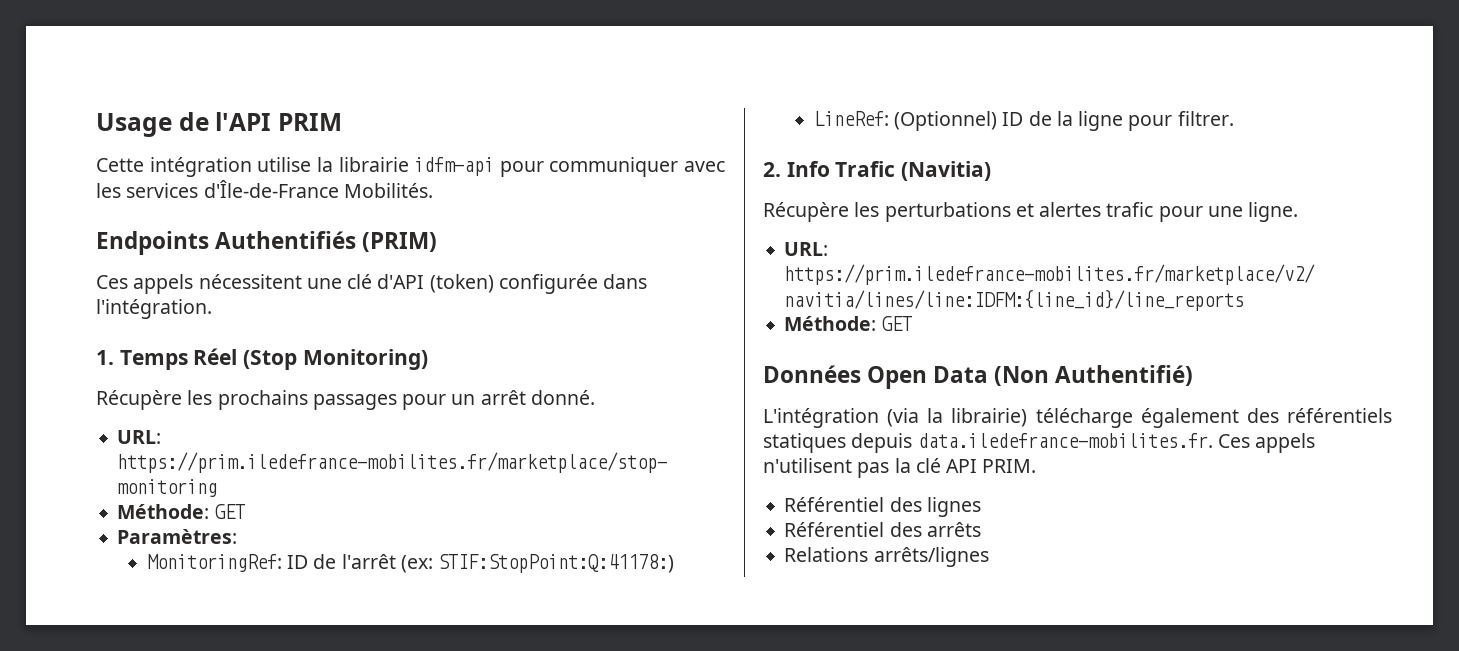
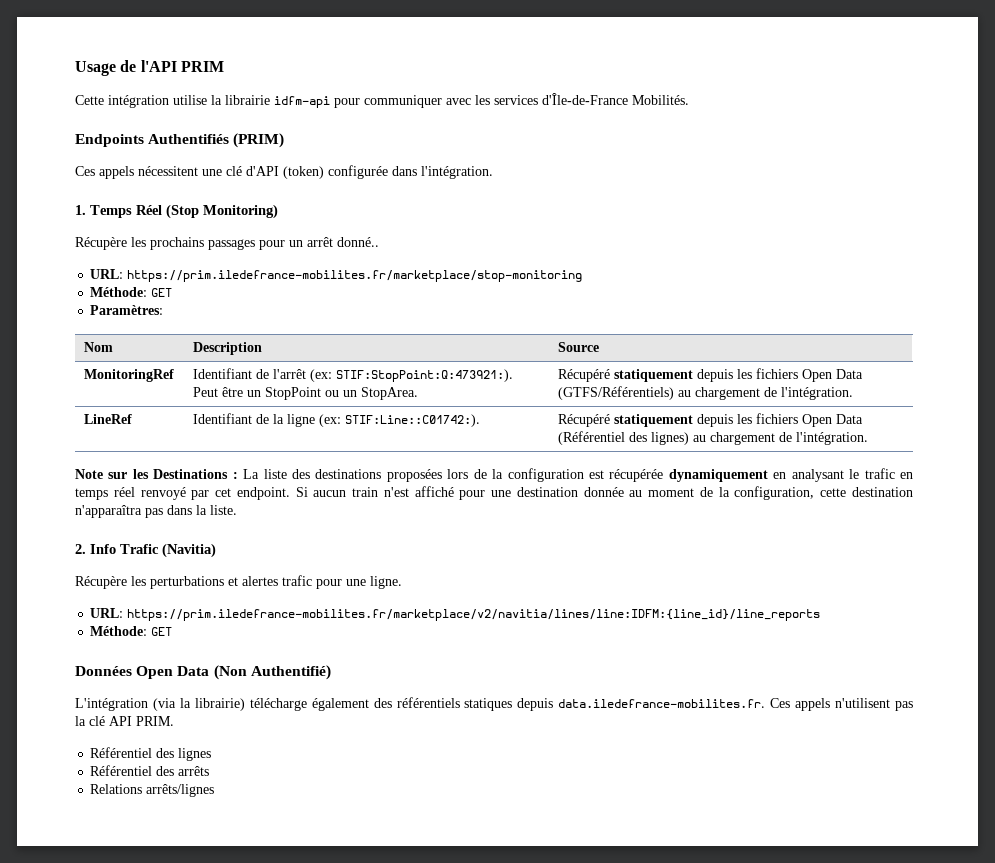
[530,390,595,405] donné. -> [337,237,379,247] donné..
[146,554,675,573] [813,111,1234,131] // MonitoringRef: ID de l'arrêt (ex: STIF:StopPoint:Q:41178:) // LineRef: (Optionnel) ID de la ligne pour filtrer. -> [84,342,114,352] [193,342,263,355] [558,342,600,352] [84,369,175,382] [193,368,514,382] [193,387,419,400] [558,368,864,382] [558,386,854,400] [84,414,133,424] [193,413,481,427] [558,413,864,427] [558,431,869,445] [75,468,914,482] [75,486,914,500] [75,505,237,518] // Nom | Description | Source // MonitoringRef | Identifiant de l'arrêt (ex: STIF:StopPoint:Q:473921:). Peut être un StopPoint ou un StopArea. | Récupéré statiquement depuis les fichiers Open Data (GTFS/Référentiels) au chargement de l'intégration. // LineRef | Identifiant de la ligne (ex: STIF:Line::C01742:). | Récupéré statiquement depuis les fichiers Open Data (Référentiel des lignes) au chargement de l'intégration. // Note sur les Destinations : La liste des destinations proposées lors de la configuration est récupérée dynamiquement en analysant le trafic en temps réel renvoyé par cet endpoint. Si aucun train n'est affiché pour une destination donnée au moment de la configuration, cette destination n'apparaîtra pas dans la liste.

